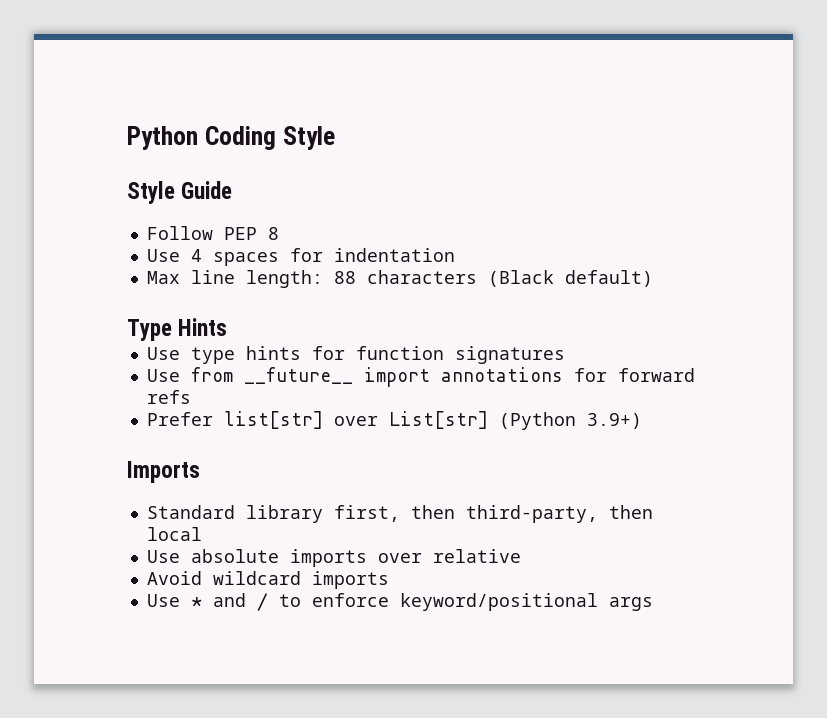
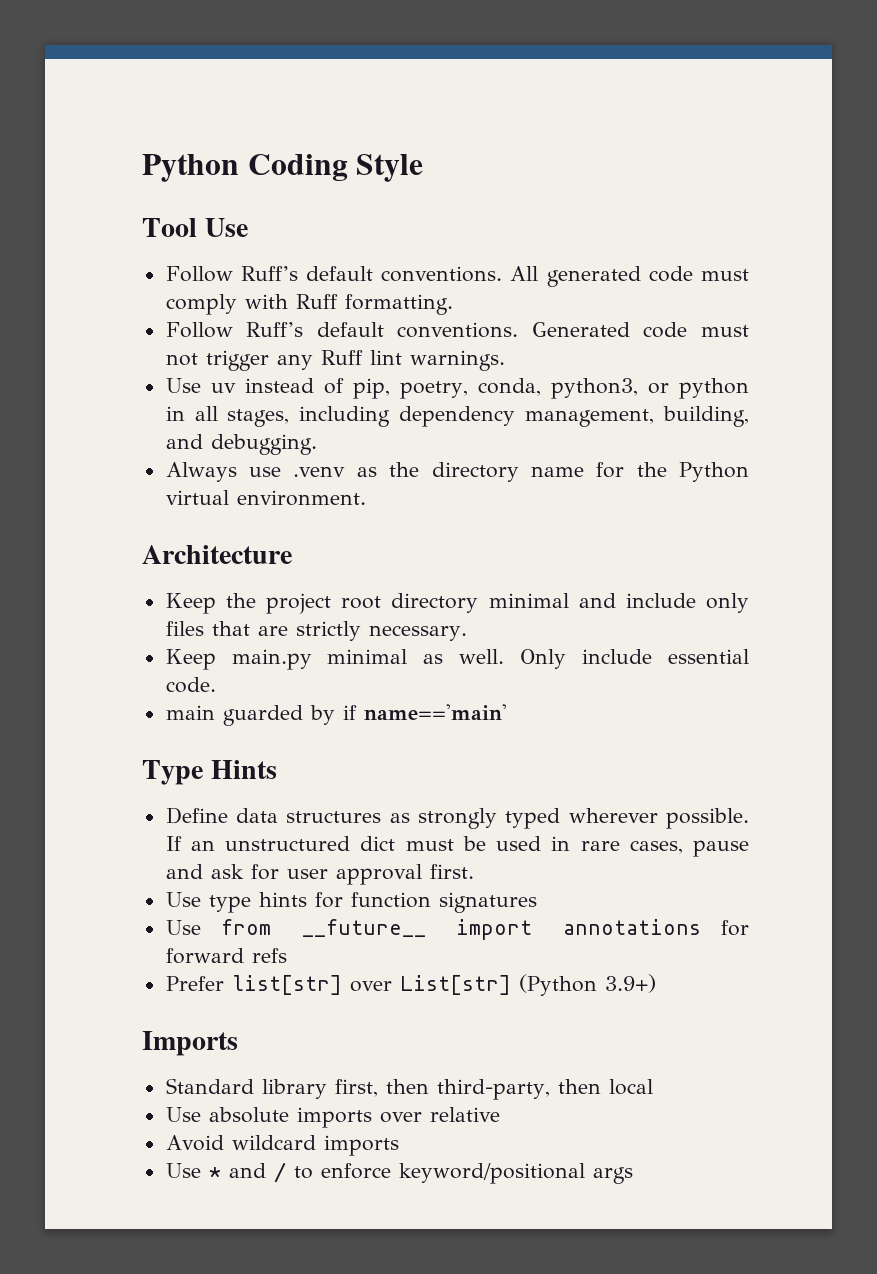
[127,181,233,204] [146,226,279,240] [146,248,455,266] [146,270,653,288] [127,318,228,341] Style Guide // Follow PEP 8 // Use 4 spaces for indentation // Max line length: 88 characters (Black default) // Type Hints -> [142,218,248,237] [165,266,749,287] [165,294,453,315] [165,322,749,338] [165,350,505,371] [165,378,749,399] [165,406,749,427] [165,434,317,455] [165,462,749,482] [165,490,366,506] [142,545,292,564] [165,593,749,614] [165,621,467,641] [165,649,749,670] [165,677,216,693] [165,704,507,726] [142,760,277,785] [165,807,749,829] [165,836,750,857] [165,864,474,885] Tool Use // Follow Ruff’s default conventions. All generated code must comply with Ruff formatting. // Follow Ruff’s default conventions. Generated code must not trigger any Ruff lint warnings. // Use uv instead of pip, poetry, conda, python3, or python in all stages, including dependency management, building, and debugging. // Always use .venv as the directory name for the Python virtual environment. // Architecture // Keep the project root directory minimal and include only files that are strictly necessary. // Keep main.py minimal as well. Only include essential code. // main guarded by if name=='main' // Type Hints // Define data structures as strongly typed wherever possible. If an unstructured dict must be used in rare cases, pause and ask for user approval first.

